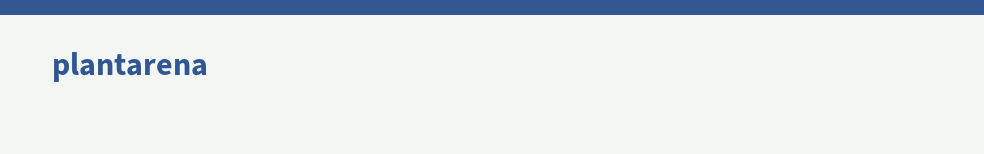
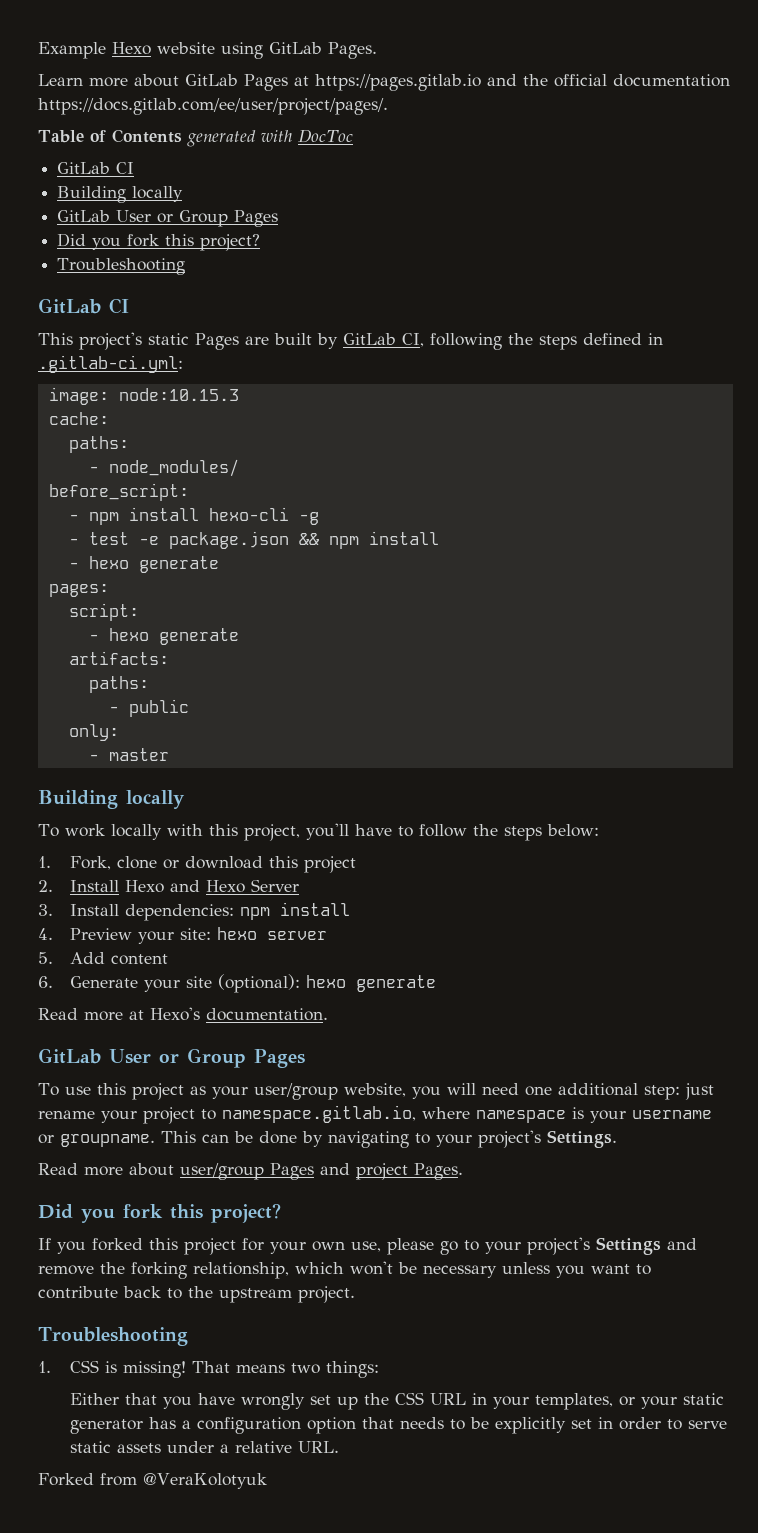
[52,52,208,82] plantarena -> [38,42,377,59] [38,74,730,91] [38,98,388,115] [38,129,353,147] [57,162,135,174] [57,186,184,203] [57,210,279,227] [57,233,261,251] [57,258,186,275] [38,298,129,314] [38,332,663,350] [38,355,183,373] [48,387,239,405] [48,412,109,425] [68,436,129,453] [88,459,239,477] [48,483,189,501] [68,507,319,525] [68,531,439,549] [68,556,219,573] [48,584,109,597] [68,603,139,621] [88,628,239,645] [68,651,169,665] [88,676,149,693] [108,699,189,717] [68,724,119,741] [88,748,169,761] [38,790,185,809] [38,823,599,841] [38,856,356,873] [38,879,299,893] [38,902,350,921] [38,927,327,944] [38,952,168,965] [38,974,436,993] [38,1007,328,1021] [38,1048,305,1068] [38,1083,714,1100] [38,1105,712,1124] [38,1130,617,1148] [38,1163,463,1180] [38,1203,281,1223] [38,1237,697,1255] [38,1261,651,1279] [38,1286,355,1303] [38,1327,188,1346] [38,1360,379,1378] [69,1392,724,1410] [69,1417,727,1434] [69,1441,339,1453] [38,1473,267,1489] Example Hexo website using GitLab Pages. // Learn more about GitLab Pages at https://pages.gitlab.io and the official documentation https://docs.gitlab.com/ee/user/project/pages/. // Table of Contents generated with DocToc // GitLab CI // Building locally // GitLab User or Group Pages // Did you fork this project? // Troubleshooting // GitLab CI // This project's static Pages are built by GitLab CI, following the steps defined in .gitlab-ci.yml: // image: node:10.15.3 // cache: // paths: // - node_modules/ // before_script: // - npm install hexo-cli -g // - test -e package.json && npm install // - hexo generate // pages: // script: // - hexo generate // artifacts: // paths: // - public // only: // - master // Building locally // To work locally with this project, you'll have to follow the steps below: // 1. Fork, clone or download this project // 2. Install Hexo and Hexo Server // 3. Install dependencies: npm install // 4. Preview your site: hexo server // 5. Add content // 6. Generate your site (optional): hexo generate // Read more at Hexo's documentation. // GitLab User or Group Pages // To use this project as your user/group website, you will need one additional step: just rename your project to namespace.gitlab.io, where namespace is your username or groupname. This can be done by navigating to your project's Settings. // Read more about user/group Pages and project Pages. // Did you fork this project? // If you forked this project for your own use, please go to your project's Settings and remove the forking relationship, which won't be necessary unless you want to contribute back to the upstream project. // Troubleshooting // 1. CSS is missing! That means two things: // Either that you have wrongly set up the CSS URL in your templates, or your static generator has a configuration option that needs to be explicitly set in order to serve static assets under a relative URL. // Forked from @VeraKolotyuk

